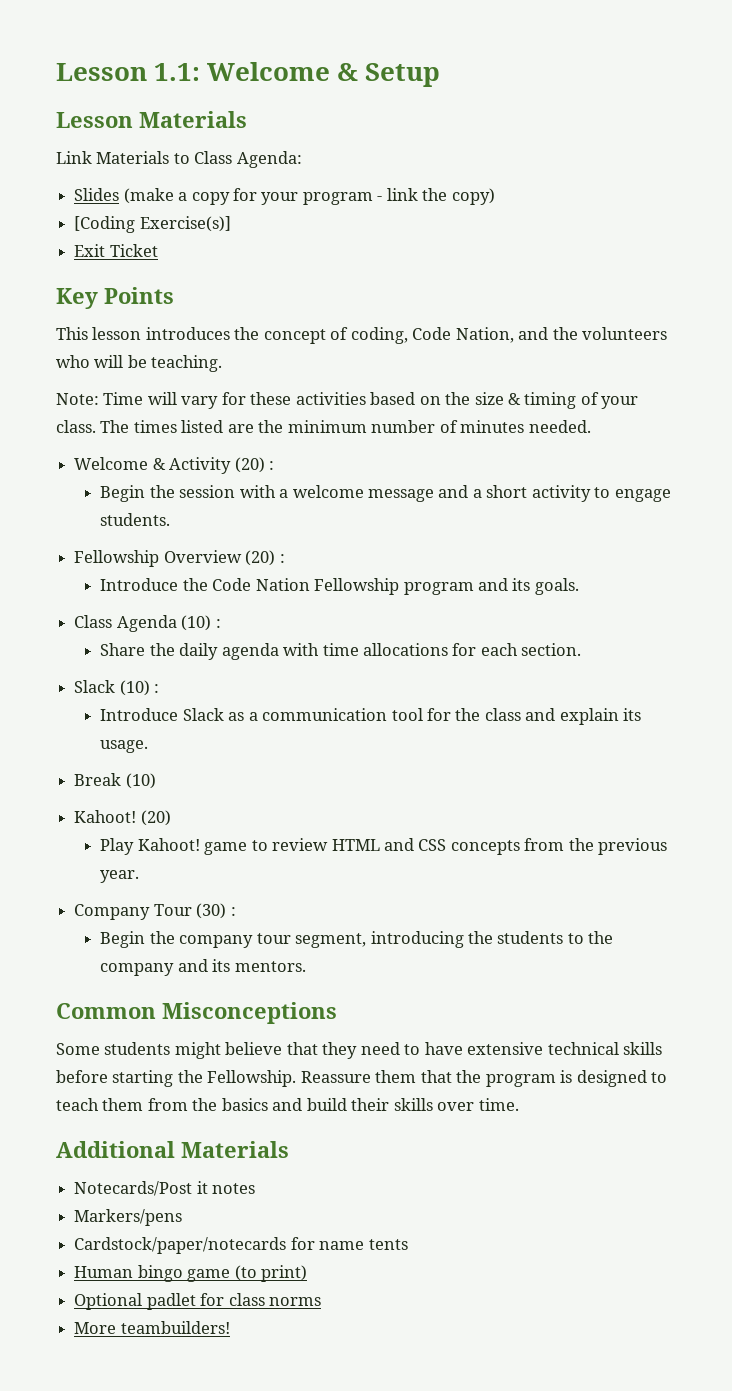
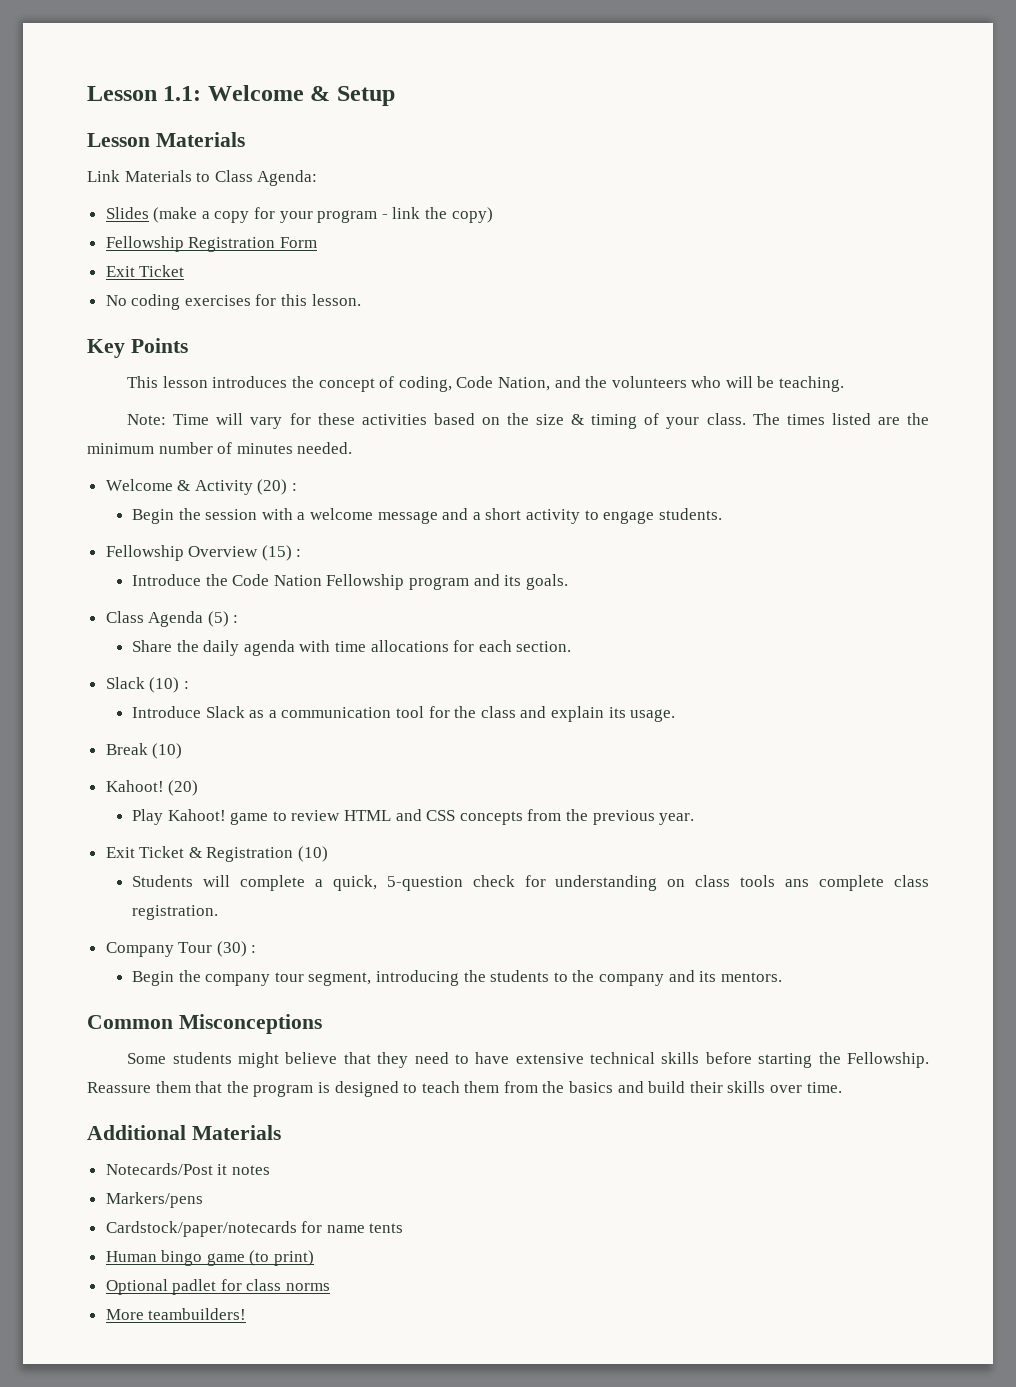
[74,216,231,233] [74,244,158,257] [Coding Exercise(s)] // Exit Ticket -> [105,236,317,252] [105,265,185,277] [105,294,361,310] Fellowship Registration Form // Exit Ticket // No coding exercises for this lesson.
[245,550,276,566] (20) -> [261,545,292,561] (15)
[181,615,212,631] (10) -> [207,611,229,627] (5)
(140, 876) none -> [105,846,329,862] [132,875,930,891] [132,905,219,920] // Exit Ticket & Registration (10) // Students will complete a quick, 5-question check for understanding on class tools ans complete class registration.

